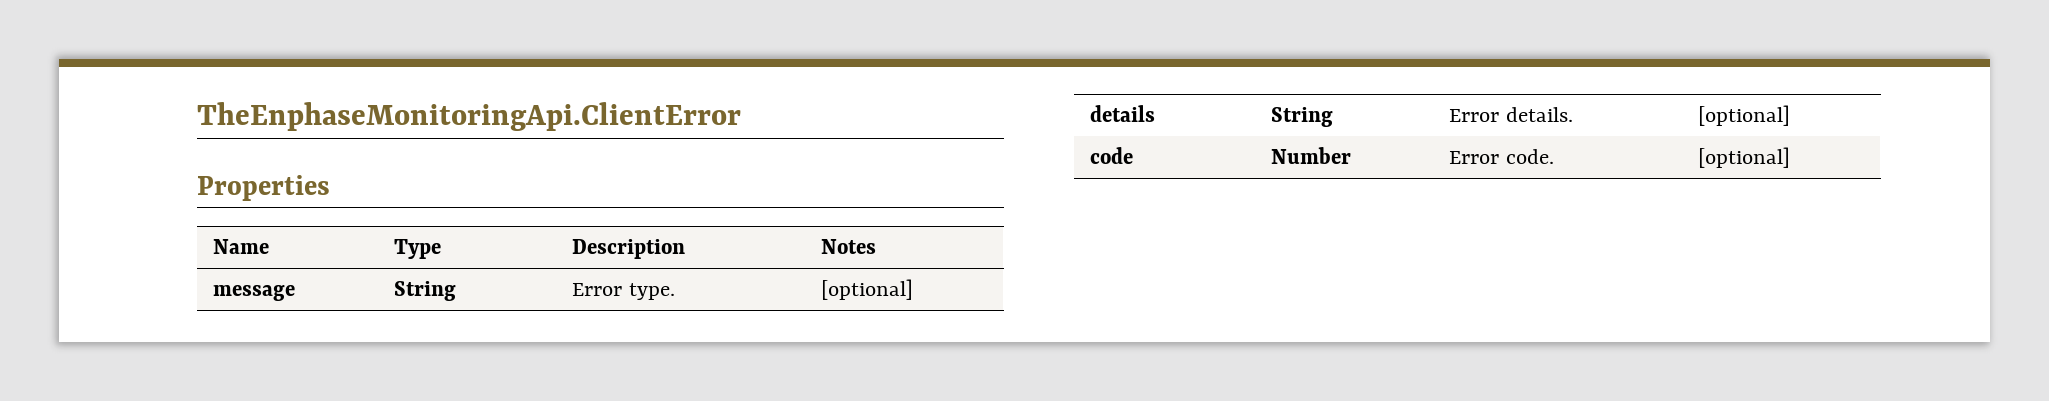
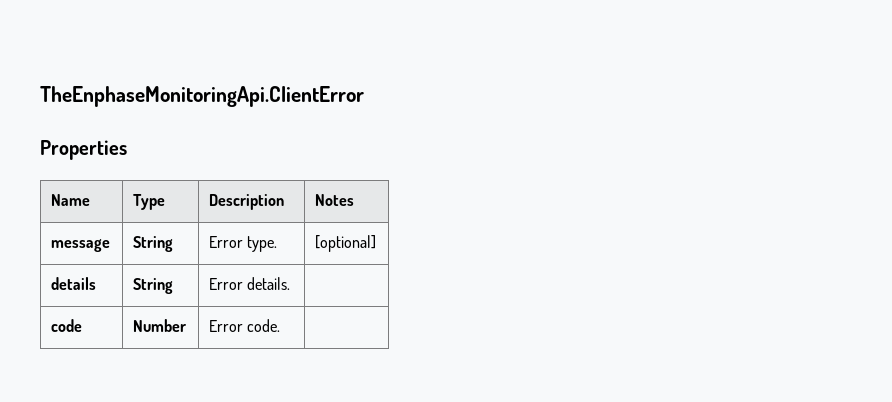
[1698,105,1791,126] [optional] -> (291, 283) none
[1698,147,1791,168] [optional] -> (281, 325) none

